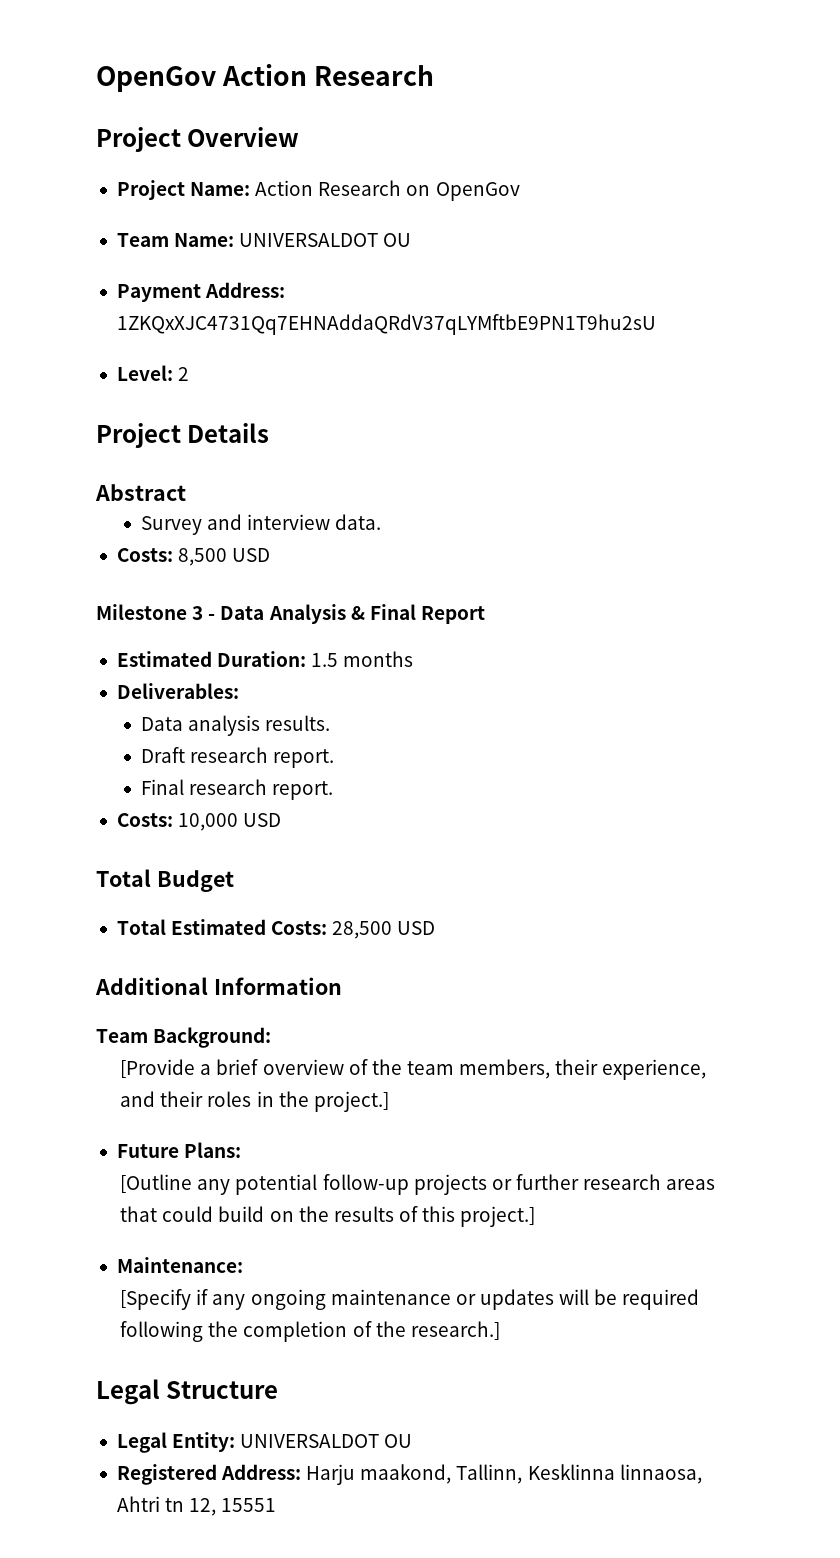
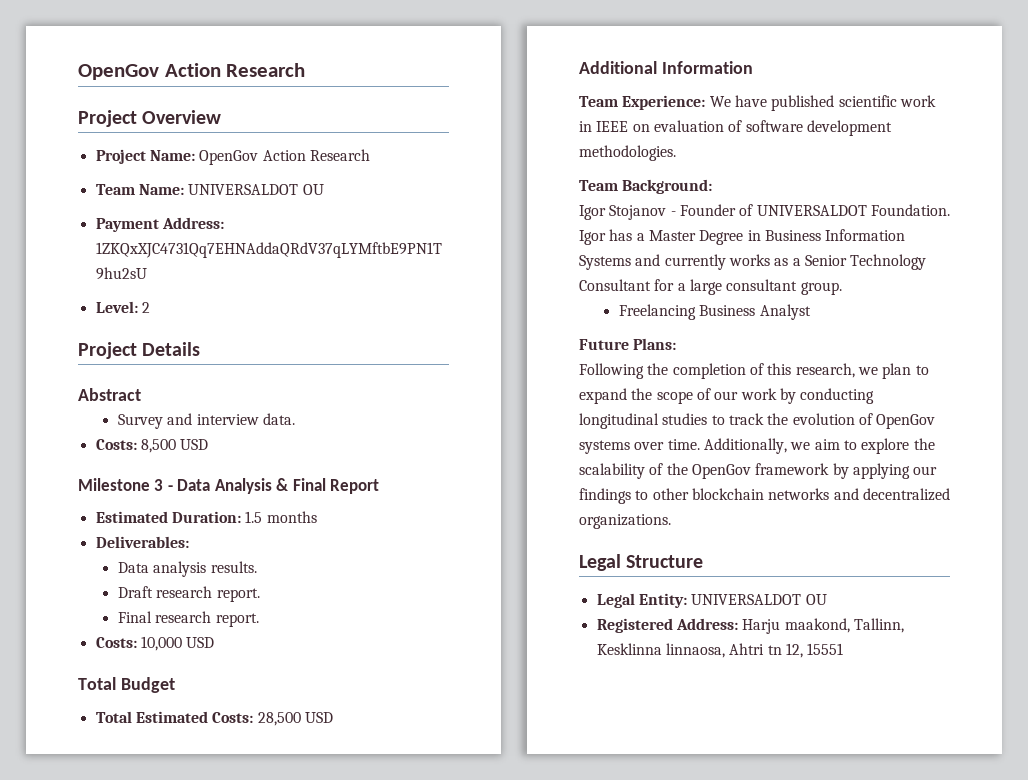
[255,180,520,201] Action Research on OpenGov -> [199,149,370,165] OpenGov Action Research
[153,1027,272,1048] [120,1059,707,1080] [120,1091,389,1112] [116,1142,242,1158] [120,1174,716,1195] [120,1206,536,1227] [116,1257,243,1273] [120,1289,700,1310] [120,1321,500,1342] Background: // [Provide a brief overview of the team members, their experience, and their roles in the project.] // Future Plans: // [Outline any potential follow-up projects or further research areas that could build on the results of this project.] // Maintenance: // [Specify if any ongoing maintenance or updates will be required following the completion of the research.] -> [622,95,936,111] [579,120,892,136] [579,145,676,161] [579,179,713,194] [579,204,950,220] [579,229,906,245] [579,254,927,270] [579,279,842,295] [618,304,811,320] [579,338,677,350] [579,363,929,379] [579,388,875,404] [579,413,936,429] [579,438,935,454] [579,463,938,479] [579,488,950,504] [579,514,671,529] Experience: We have published scientific work in IEEE on evaluation of software development methodologies. // Team Background: // Igor Stojanov - Founder of UNIVERSALDOT Foundation. Igor has a Master Degree in Business Information Systems and currently works as a Senior Technology Consultant for a large consultant group. // Freelancing Business Analyst // Future Plans: // Following the completion of this research, we plan to expand the scope of our work by conducting longitudinal studies to track the evolution of OpenGov systems over time. Additionally, we aim to explore the scalability of the OpenGov framework by applying our findings to other blockchain networks and decentralized organizations.

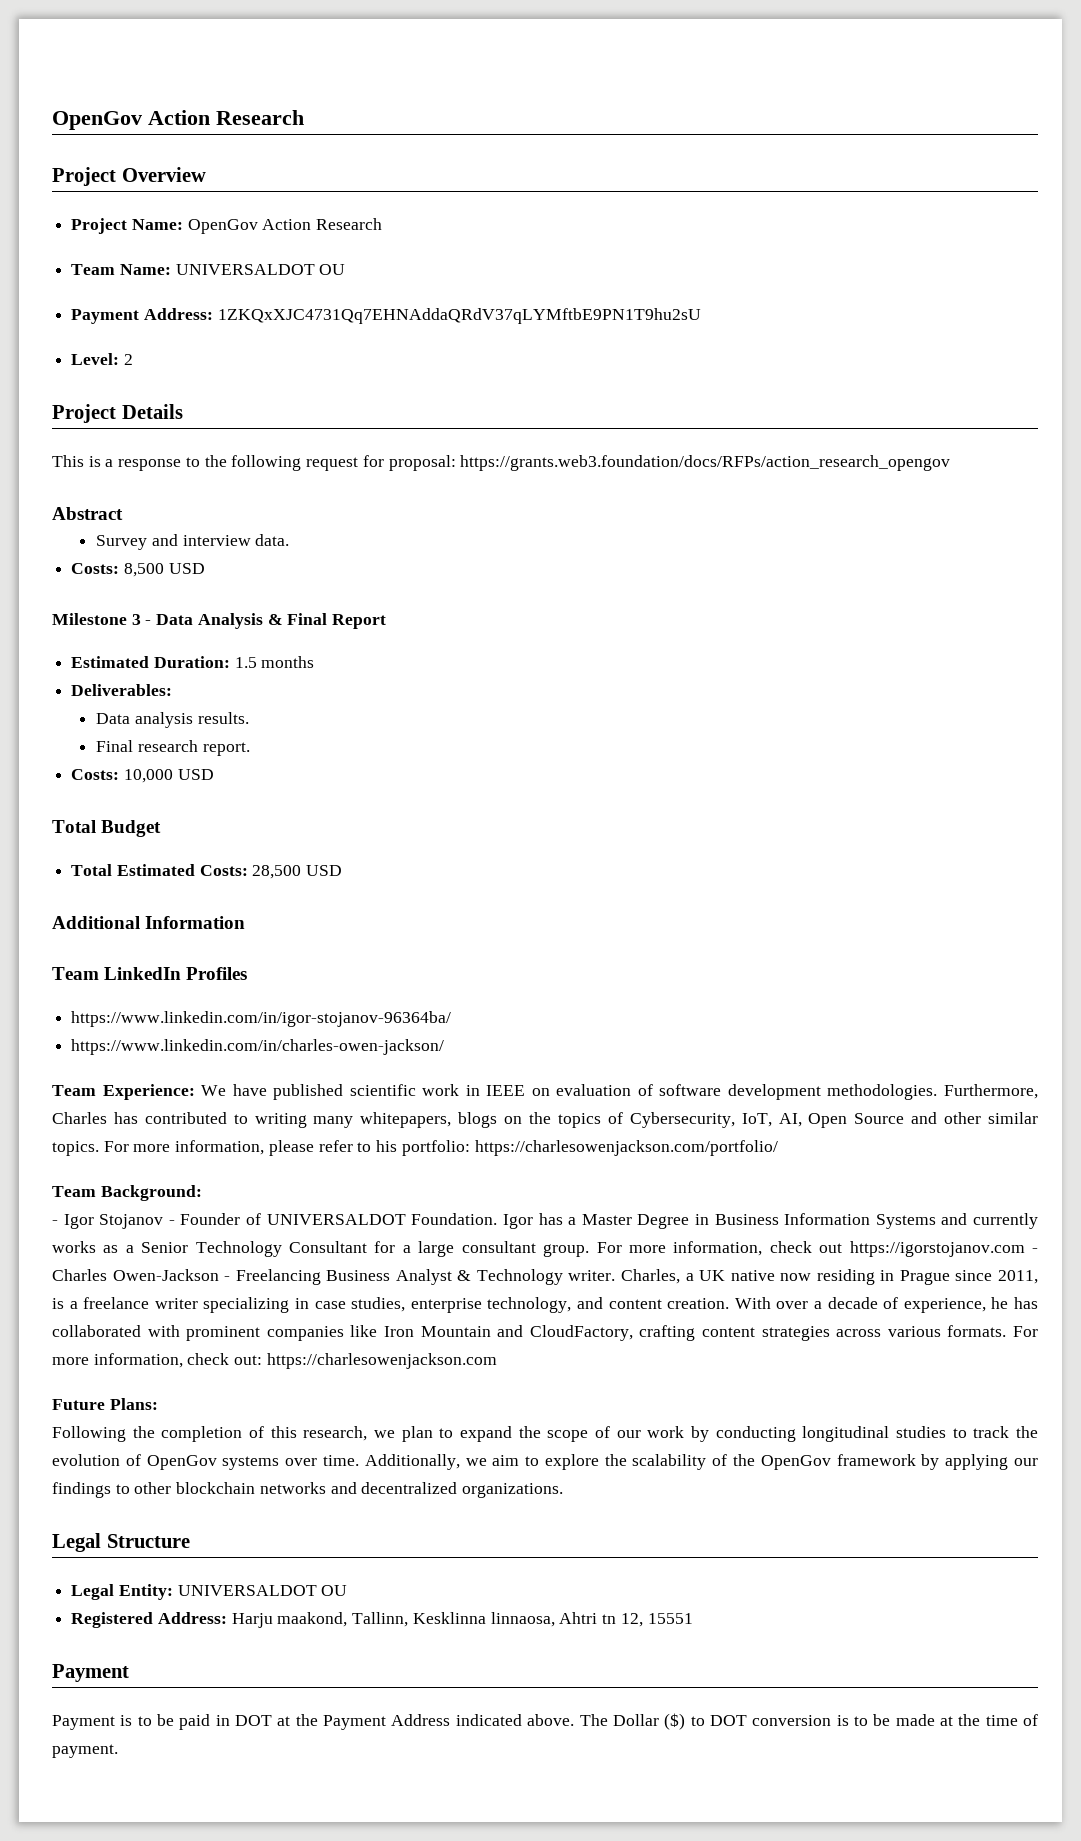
(201, 349) none -> [52,455,951,471] // This is a response to the following request for proposal: https://grants.web3.foundation/docs/RFPs/action_research_opengov
[117,586,260,602] // Draft research report. -> (249, 718) none
(753, 67) none -> [52,967,248,980] [71,1011,452,1027] [71,1039,445,1055] // Team LinkedIn Profiles // https://www.linkedin.com/in/igor-stojanov-96364ba/ // https://www.linkedin.com/in/charles-owen-jackson/
(676, 153) none -> [944,1084,1038,1099] [52,1112,1039,1128] [52,1140,778,1156] Furthermore, Charles has contributed to writing many whitepapers, blogs on the topics of Cybersecurity, IoT, AI, Open Source and other similar topics. For more information, please refer to his portfolio: https://charlesowenjackson.com/portfolio/
(713, 186) none -> [52,1220,58,1225] -
[618,304,811,320] // Freelancing Business Analyst -> [596,1241,1038,1257] [52,1269,1038,1285] [52,1297,1039,1313] [52,1325,1039,1341] [52,1353,497,1369] For more information, check out https://igorstojanov.com - Charles Owen-Jackson - Freelancing Business Analyst & Technology writer. Charles, a UK native now residing in Prague since 2011, is a freelance writer specializing in case studies, enterprise technology, and content creation. With over a decade of experience, he has collaborated with prominent companies like Iron Mountain and CloudFactory, crafting content strategies across various formats. For more information, check out: https://charlesowenjackson.com
(844, 649) none -> [52,1664,129,1682] [52,1713,1038,1730] [52,1744,118,1758] // Payment // Payment is to be paid in DOT at the Payment Address indicated above. The Dollar ($) to DOT conversion is to be made at the time of payment.

